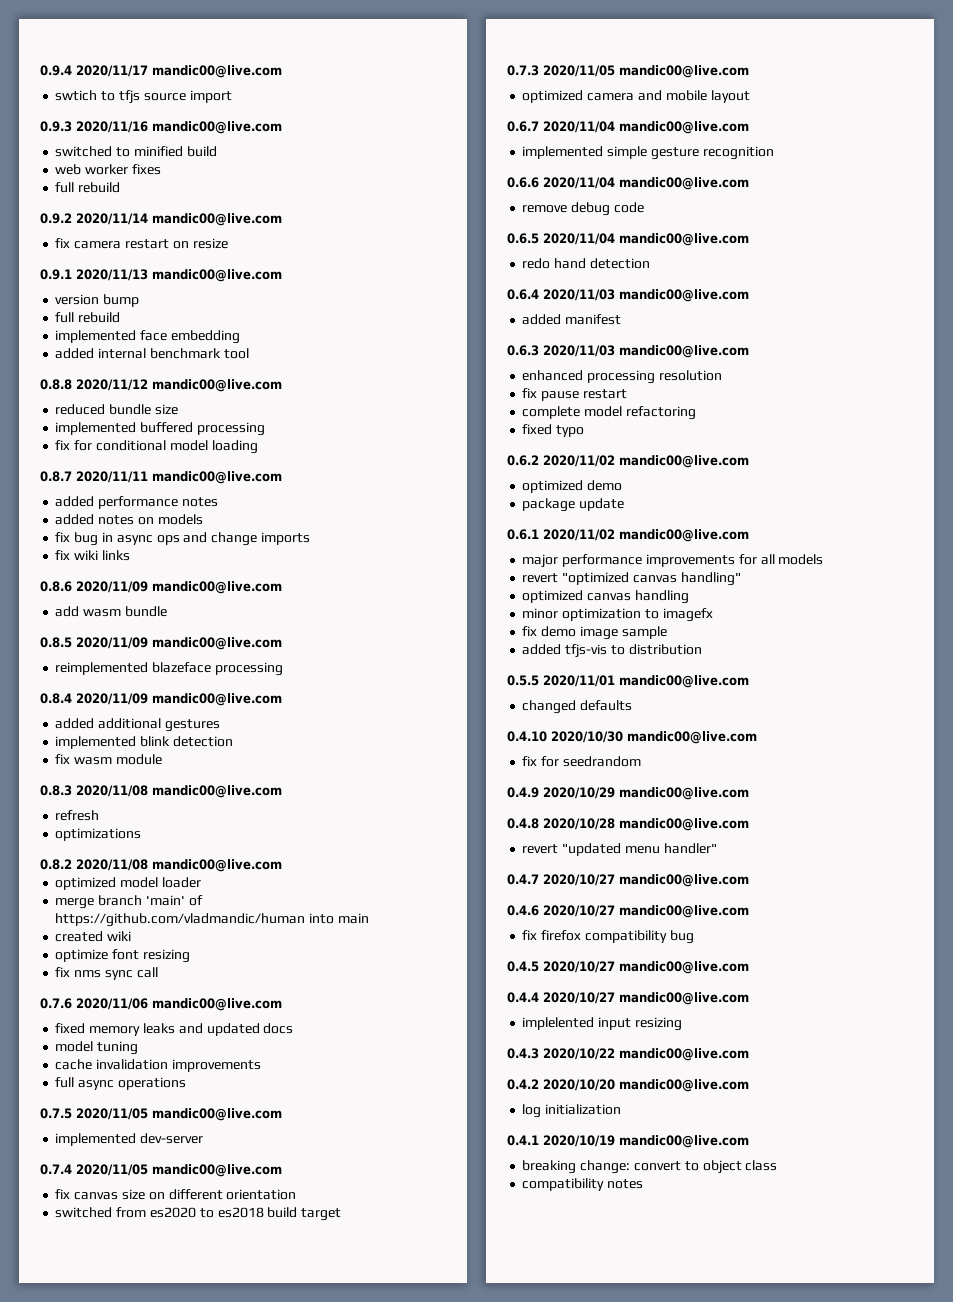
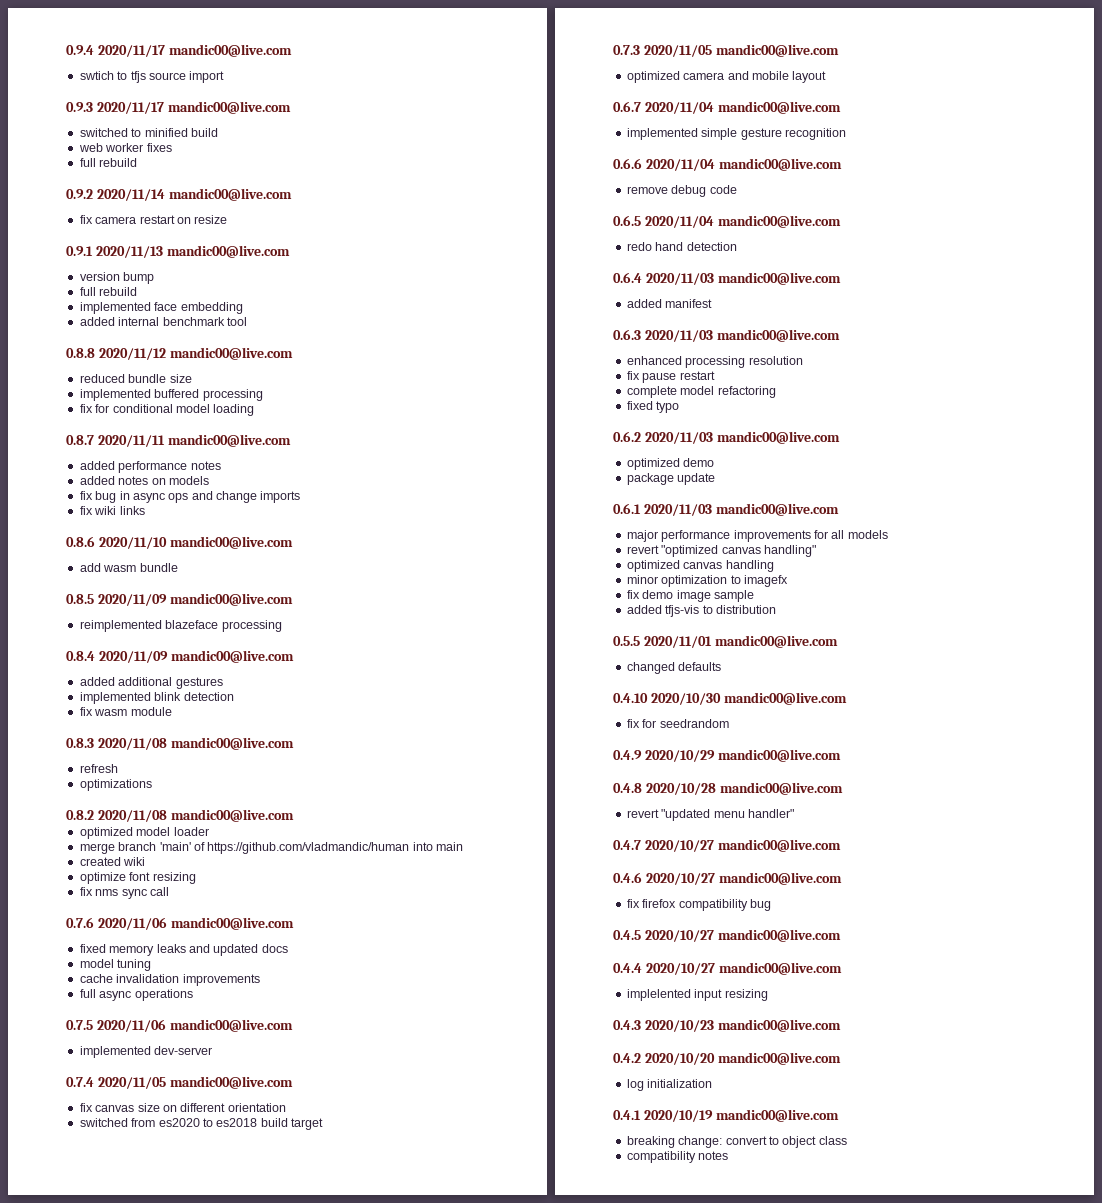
[76,121,148,133] 2020/11/16 -> [96,102,164,114] 2020/11/17
[76,581,148,593] 2020/11/09 -> [98,537,167,549] 2020/11/10
[76,1108,148,1120] 2020/11/05 -> [96,1019,166,1032] 2020/11/06
[543,455,615,467] 2020/11/02 -> [644,432,713,444] 2020/11/03
[543,529,615,541] 2020/11/02 -> [643,504,712,516] 2020/11/03
[543,1048,615,1060] 2020/10/22 -> [644,1020,714,1032] 2020/10/23

